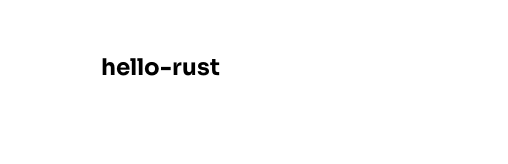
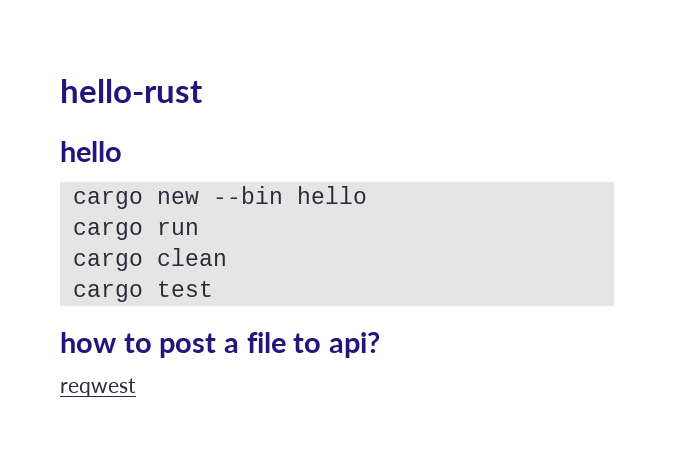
(220, 67) none -> [60,141,122,162] [72,186,367,209] [72,221,199,240] [72,248,227,271] [72,281,213,302] [60,332,381,358] [60,378,136,397] // hello // cargo new --bin hello // cargo run // cargo clean // cargo test // how to post a file to api? // reqwest

